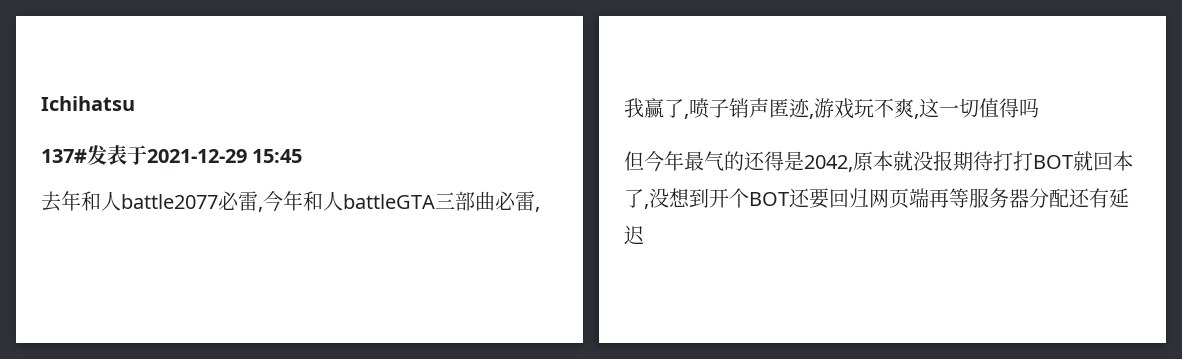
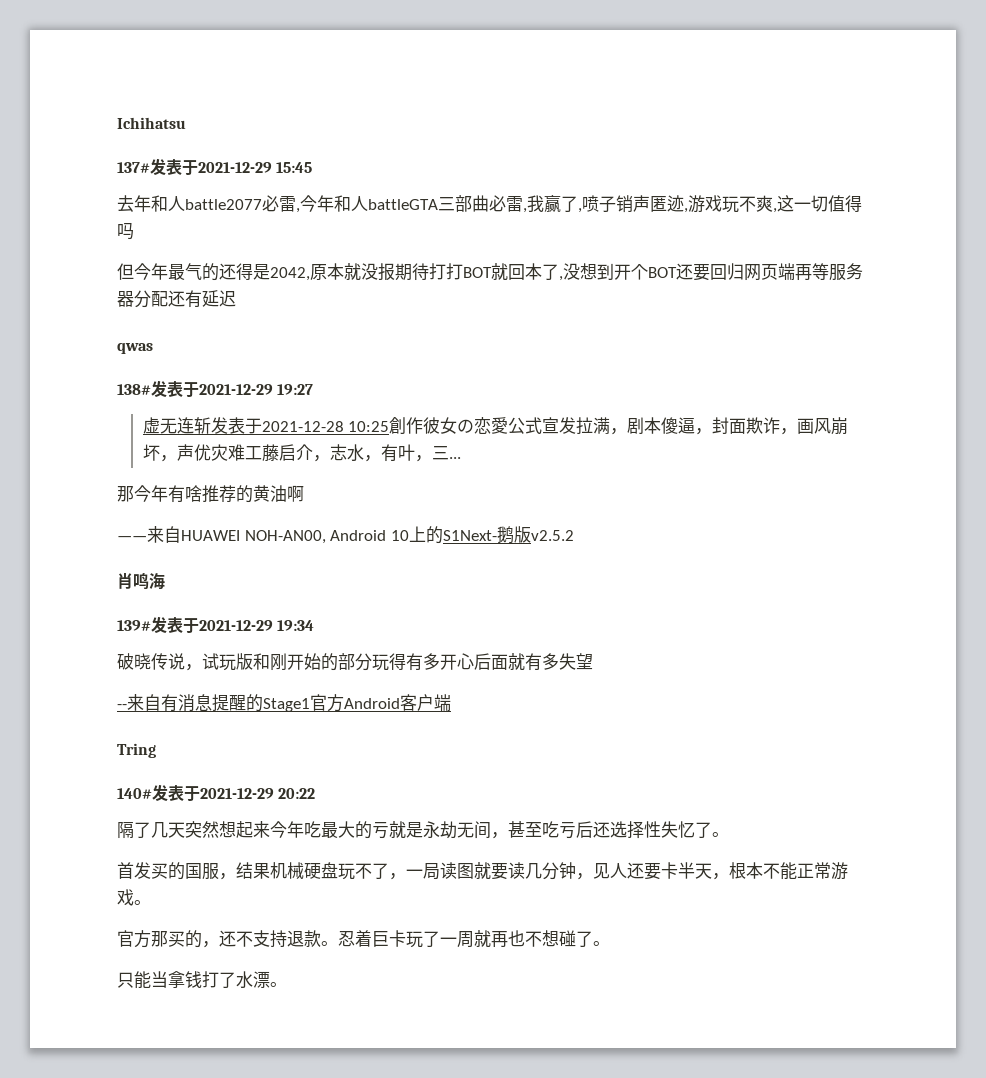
(644, 235) none -> [117,343,153,354] [117,380,314,398] [142,417,849,435] [142,444,461,462] [117,485,304,503] [117,526,574,544] [117,573,165,590] [117,616,315,634] [117,653,593,671] [117,694,451,712] [117,743,156,758] [117,784,316,802] [117,821,729,839] [117,862,848,880] [117,889,151,906] [117,930,610,948] [117,971,287,989] // qwas // 138#发表于2021-12-29 19:27 // 虚无连斩发表于2021-12-28 10:25創作彼女の恋愛公式宣发拉满，剧本傻逼，封面欺诈，画风崩坏，声优灾难工藤启介，志水，有叶，三... // 那今年有啥推荐的黄油啊 // ——来自HUAWEI NOH-AN00, Android 10上的S1Next-鹅版v2.5.2 // 肖鸣海 // 139#发表于2021-12-29 19:34 // 破晓传说，试玩版和刚开始的部分玩得有多开心后面就有多失望 // --来自有消息提醒的Stage1官方Android客户端 // Tring // 140#发表于2021-12-29 20:22 // 隔了几天突然想起来今年吃最大的亏就是永劫无间，甚至吃亏后还选择性失忆了。 // 首发买的国服，结果机械硬盘玩不了，一局读图就要读几分钟，见人还要卡半天，根本不能正常游戏。 // 官方那买的，还不支持退款。忍着巨卡玩了一周就再也不想碰了。 // 只能当拿钱打了水漂。

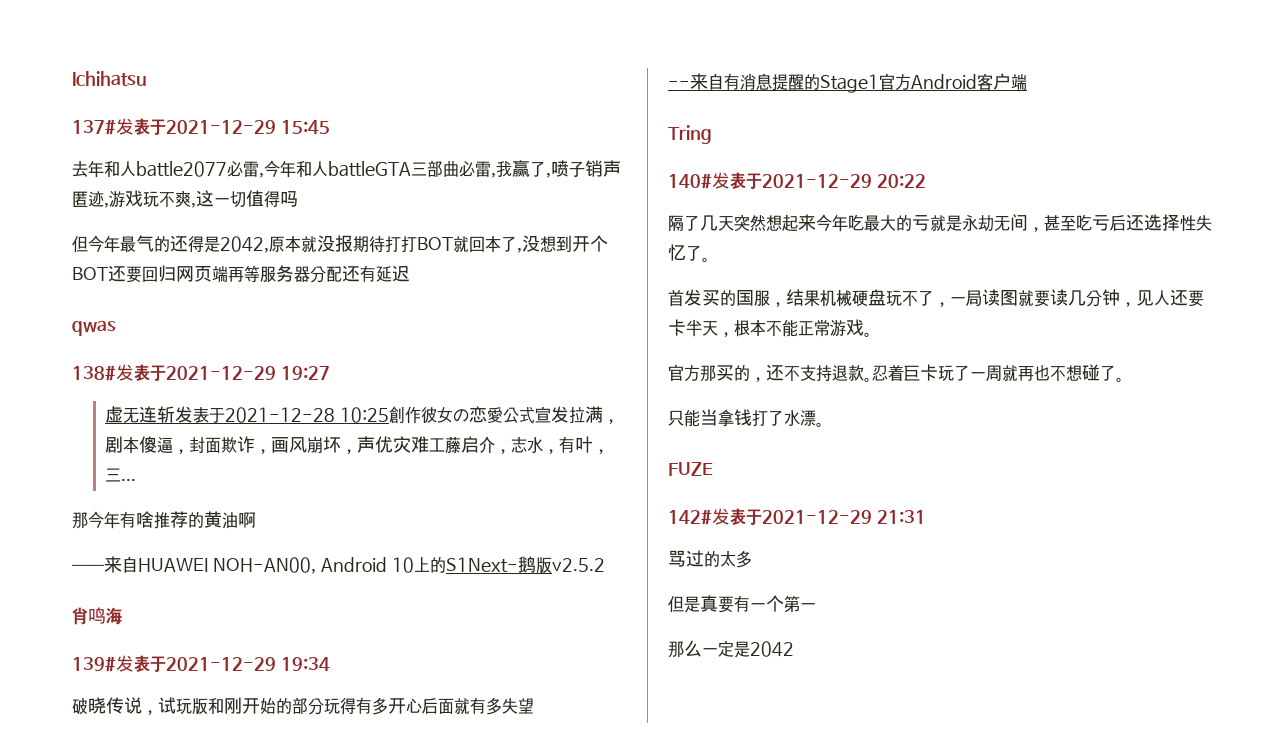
(287, 984) none -> [668,462,713,476] [668,508,926,526] [668,550,752,568] [668,595,816,613] [668,640,794,658] // FUZE // 142#发表于2021-12-29 21:31 // 骂过的太多 // 但是真要有一个第一 // 那么一定是2042

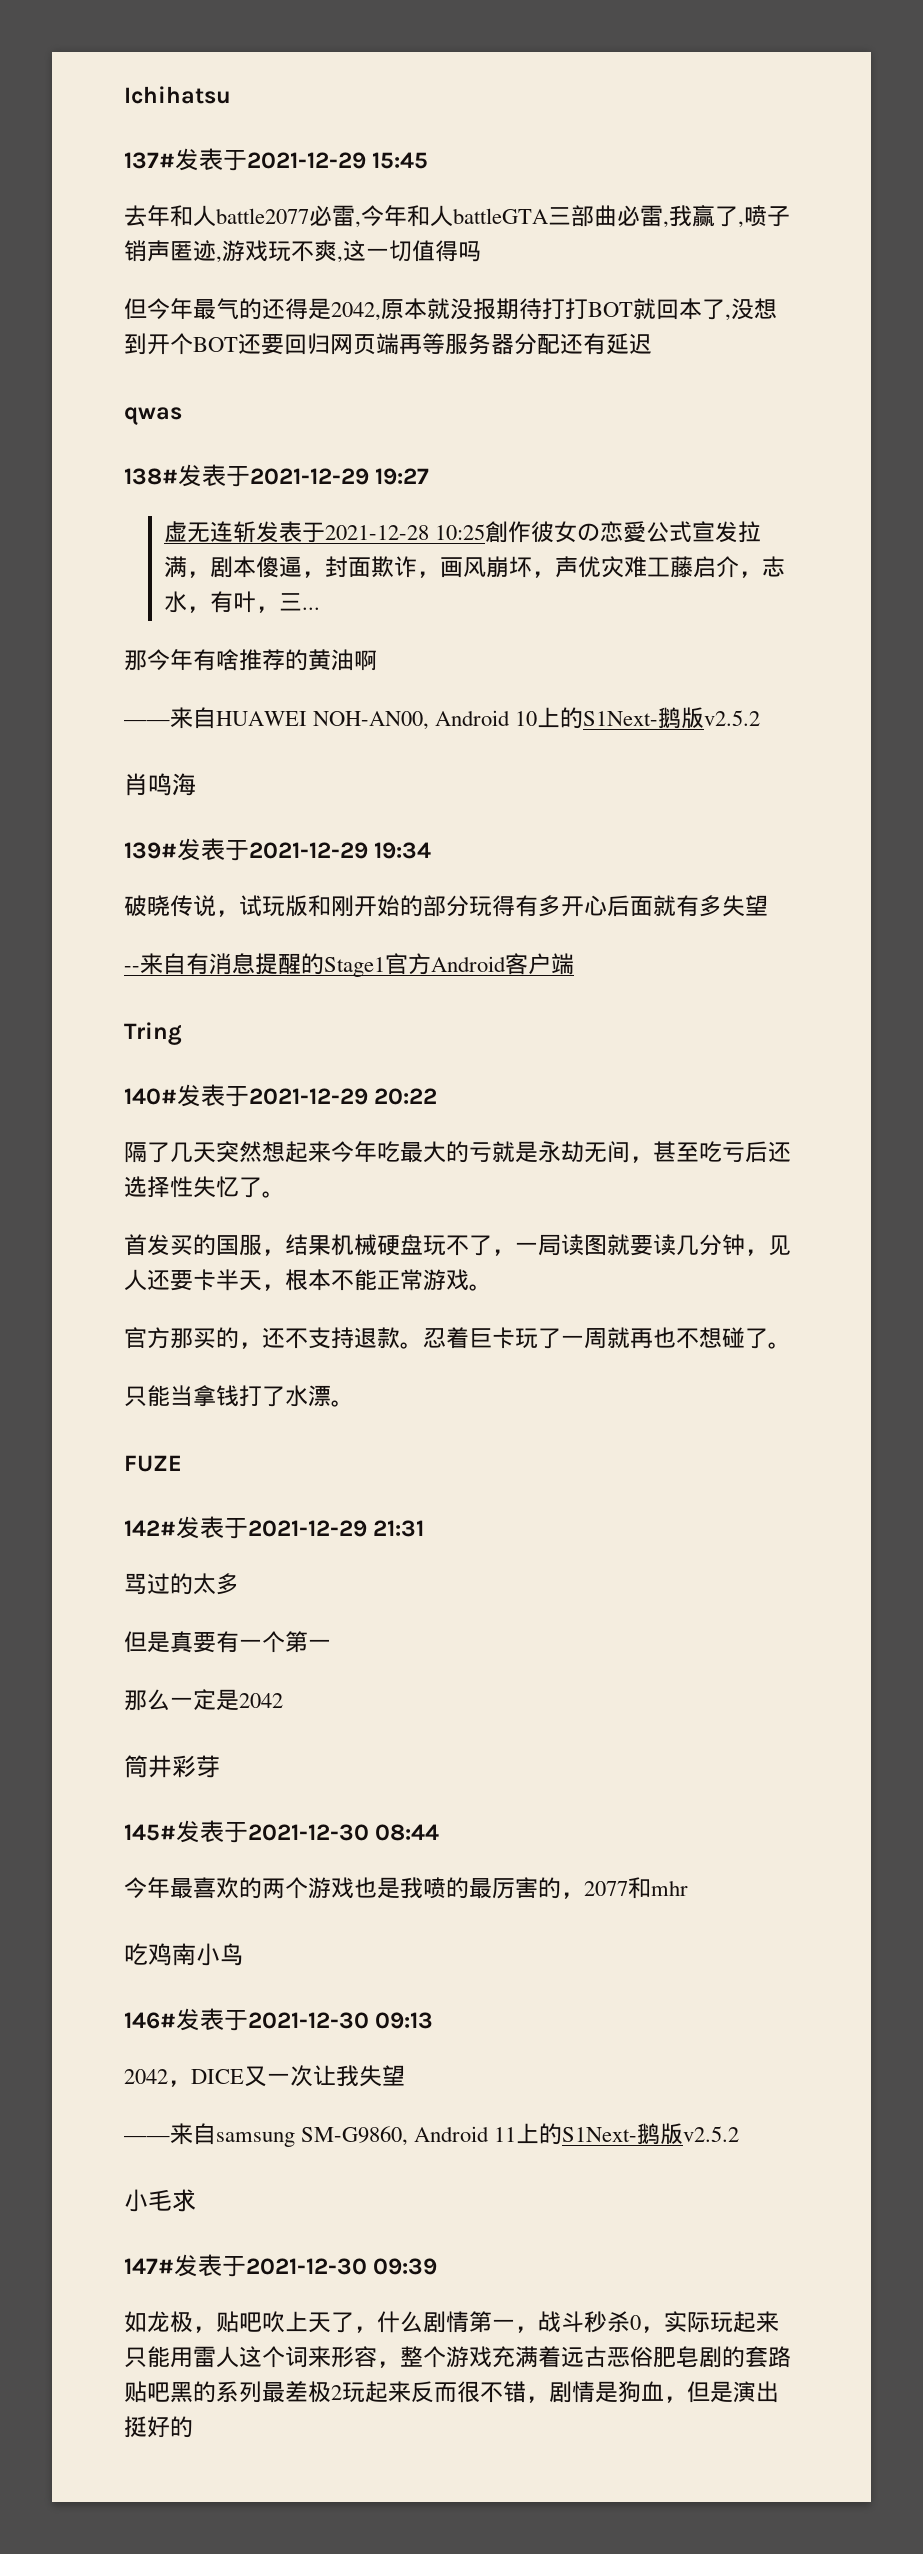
(794, 649) none -> [124,1755,220,1778] [124,1820,440,1843] [124,1877,688,1899] [124,1943,244,1966] [124,2008,434,2031] [124,2065,405,2087] [124,2123,740,2147] [124,2189,196,2212] [124,2254,438,2277] [124,2311,779,2333] [124,2346,791,2368] [124,2381,779,2403] [124,2416,193,2438] // 筒井彩芽 // 145#发表于2021-12-30 08:44 // 今年最喜欢的两个游戏也是我喷的最厉害的，2077和mhr // 吃鸡南小鸟 // 146#发表于2021-12-30 09:13 // 2042，DICE又一次让我失望 // ——来自samsung SM-G9860, Android 11上的S1Next-鹅版v2.5.2 // 小毛求 // 147#发表于2021-12-30 09:39 // 如龙极，贴吧吹上天了，什么剧情第一，战斗秒杀0，实际玩起来只能用雷人这个词来形容，整个游戏充满着远古恶俗肥皂剧的套路贴吧黑的系列最差极2玩起来反而很不错，剧情是狗血，但是演出挺好的

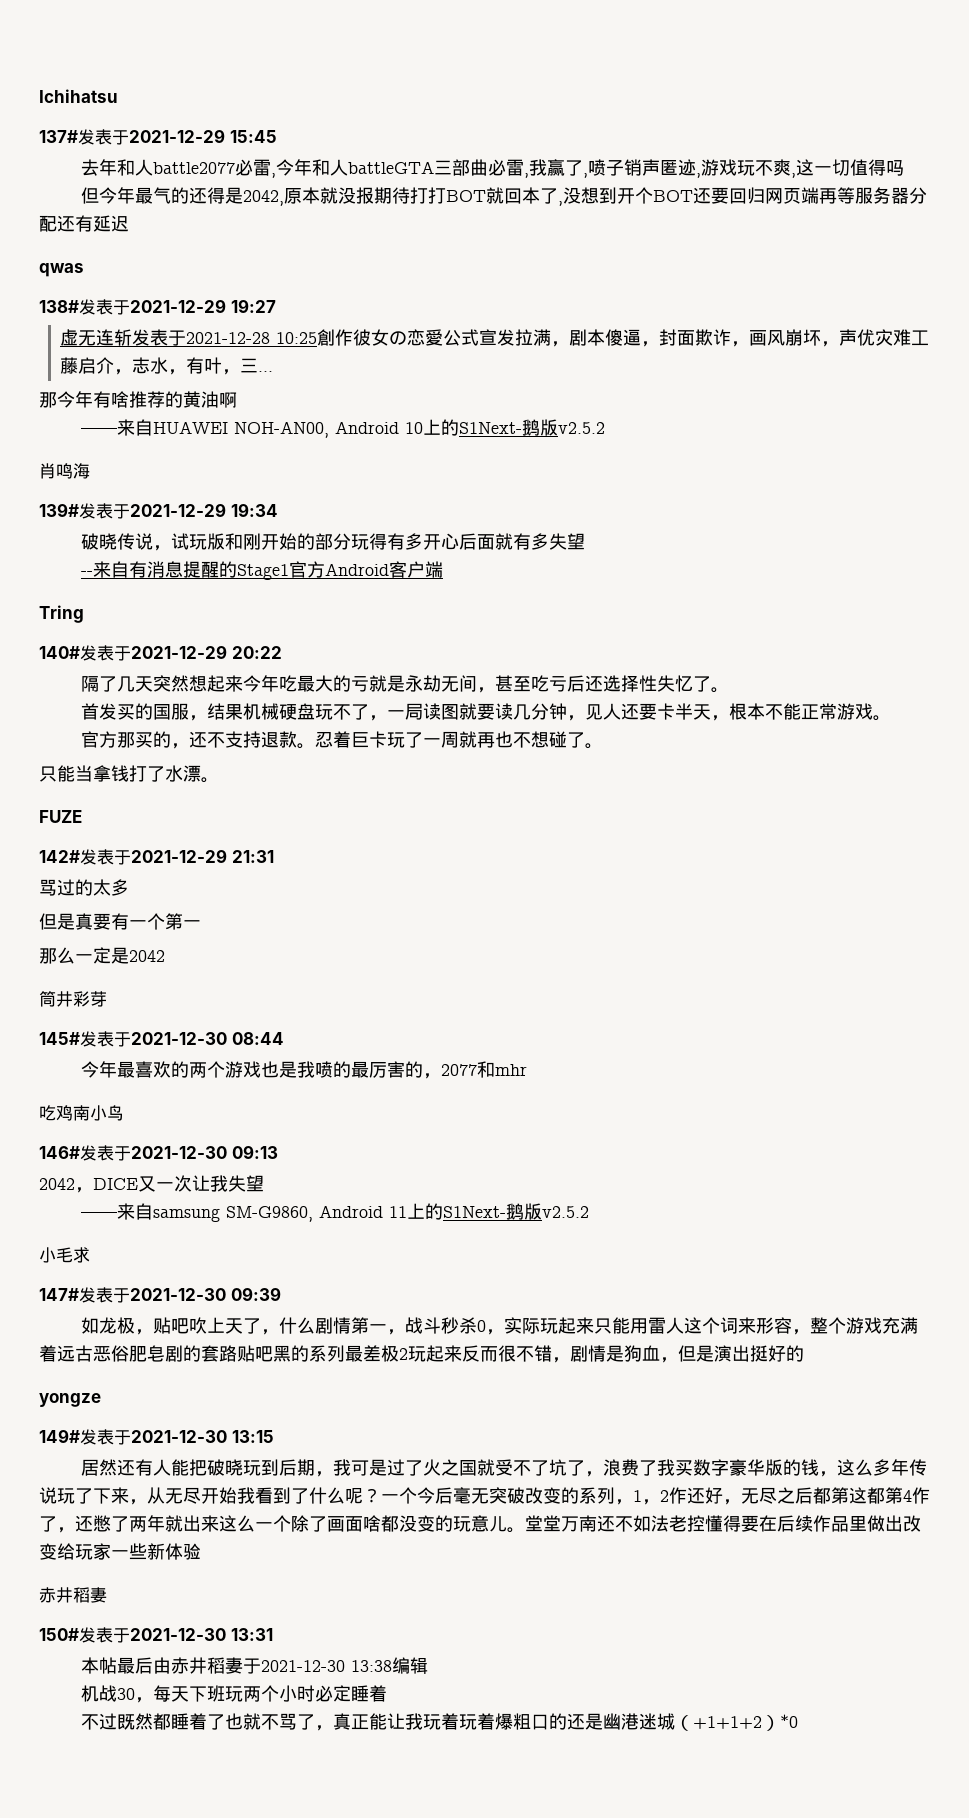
(193, 2427) none -> [39,1393,101,1407] [39,1429,274,1445] [80,1459,927,1477] [39,1487,930,1505] [39,1515,921,1533] [39,1543,201,1560] [39,1587,107,1603] [39,1627,273,1643] [80,1657,428,1674] [80,1685,387,1703] [80,1713,798,1731] // yongze // 149#发表于2021-12-30 13:15 // 居然还有人能把破晓玩到后期，我可是过了火之国就受不了坑了，浪费了我买数字豪华版的钱，这么多年传说玩了下来，从无尽开始我看到了什么呢？一个今后毫无突破改变的系列，1，2作还好，无尽之后都第这都第4作了，还憋了两年就出来这么一个除了画面啥都没变的玩意儿。堂堂万南还不如法老控懂得要在后续作品里做出改变给玩家一些新体验 // 赤井稻妻 // 150#发表于2021-12-30 13:31 // 本帖最后由赤井稻妻于2021-12-30 13:38编辑 // 机战30，每天下班玩两个小时必定睡着 // 不过既然都睡着了也就不骂了，真正能让我玩着玩着爆粗口的还是幽港迷城（+1+1+2）*0

